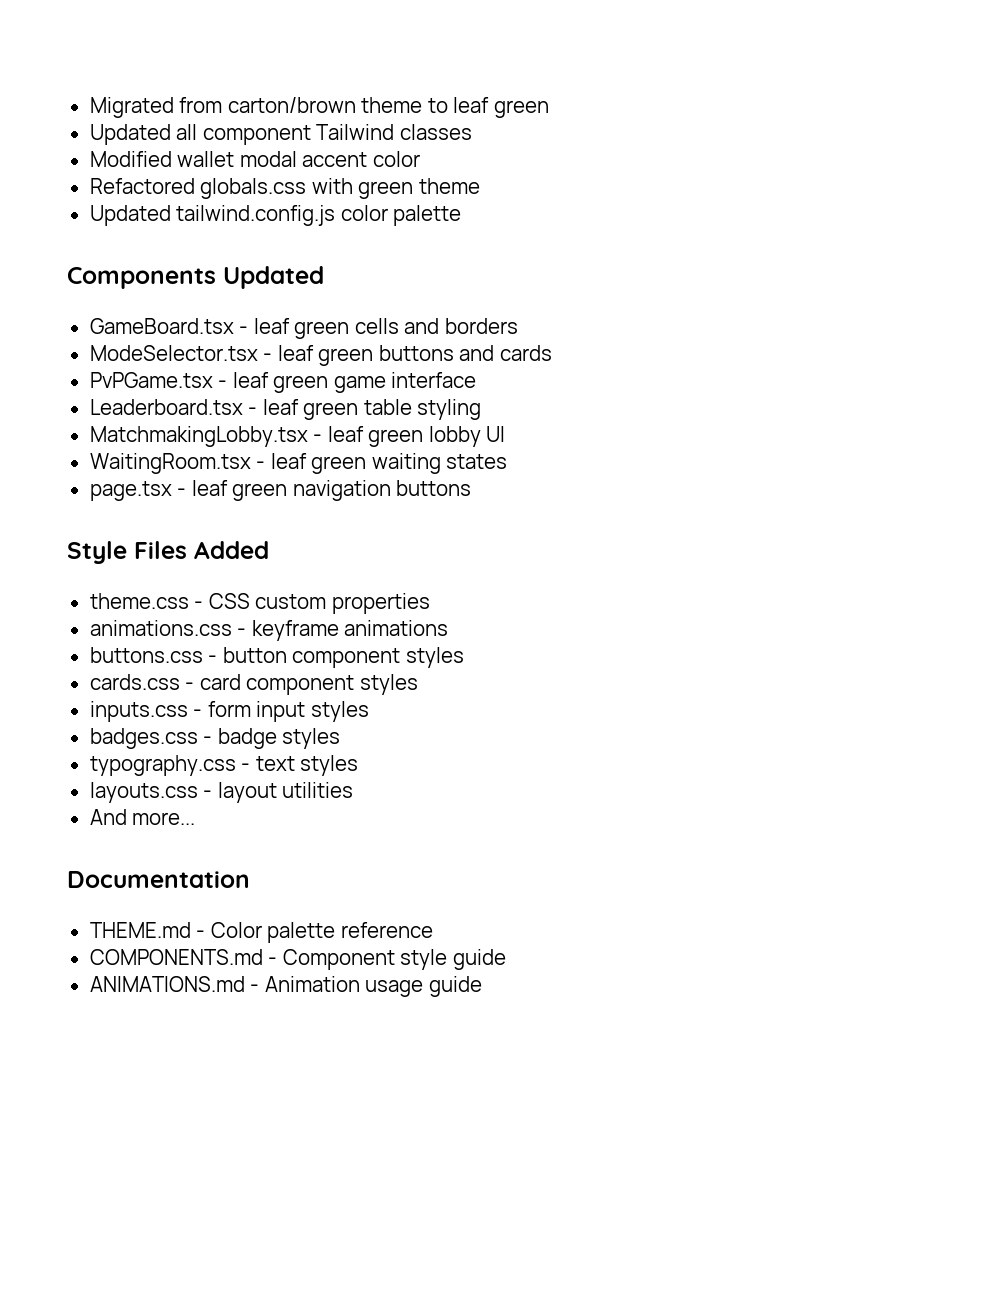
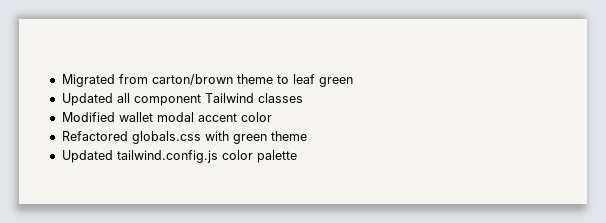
[67,266,324,289] [89,318,518,339] [89,345,552,366] [89,372,477,393] [89,399,482,420] [89,426,506,447] [89,453,508,474] [89,480,472,501] [67,541,269,564] [89,593,430,614] [89,620,449,641] [89,647,464,668] [89,674,418,695] [89,701,369,722] [89,728,341,749] [89,755,359,776] [89,782,354,803] [89,809,196,825] [67,871,250,888] [89,922,433,943] [89,949,506,970] [89,976,482,997] // Components Updated // GameBoard.tsx - leaf green cells and borders // ModeSelector.tsx - leaf green buttons and cards // PvPGame.tsx - leaf green game interface // Leaderboard.tsx - leaf green table styling // MatchmakingLobby.tsx - leaf green lobby UI // WaitingRoom.tsx - leaf green waiting states // page.tsx - leaf green navigation buttons // Style Files Added // theme.css - CSS custom properties // animations.css - keyframe animations // buttons.css - button component styles // cards.css - card component styles // inputs.css - form input styles // badges.css - badge styles // typography.css - text styles // layouts.css - layout utilities // And more... // Documentation // THEME.md - Color palette reference // COMPONENTS.md - Component style guide // ANIMATIONS.md - Animation usage guide -> (297, 156) none

